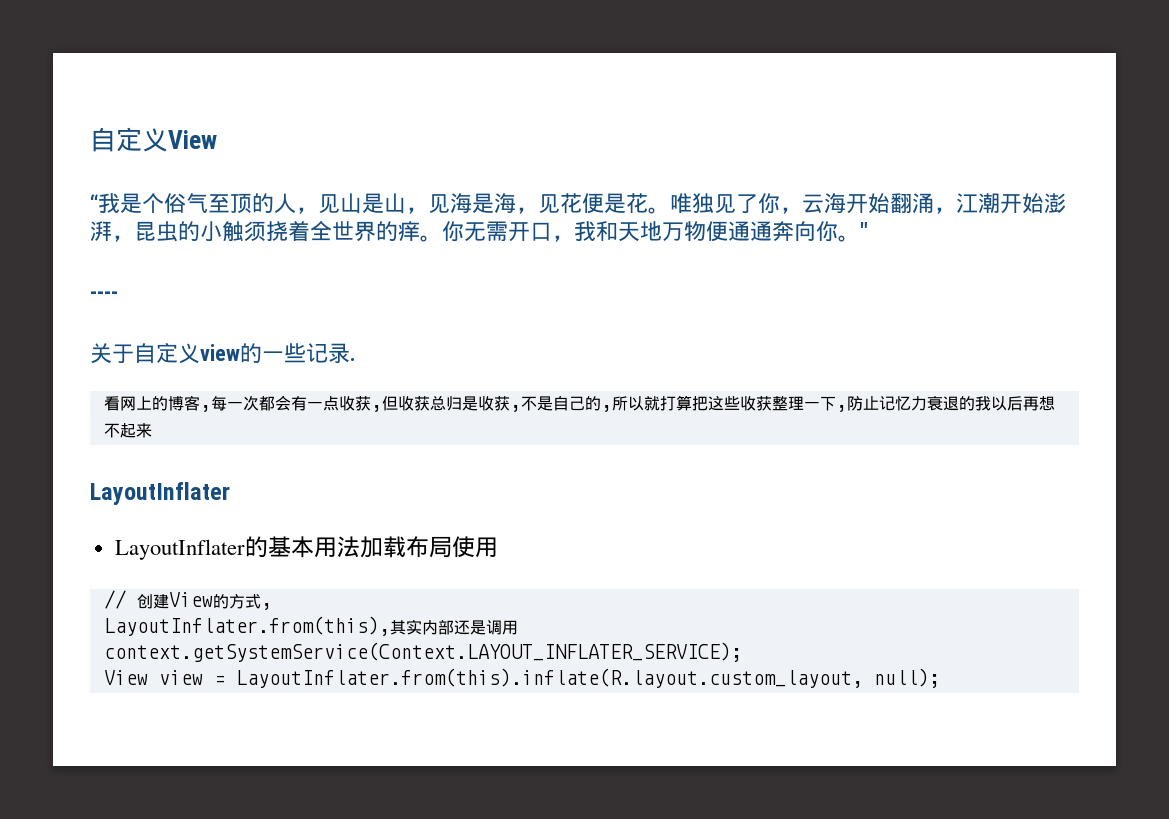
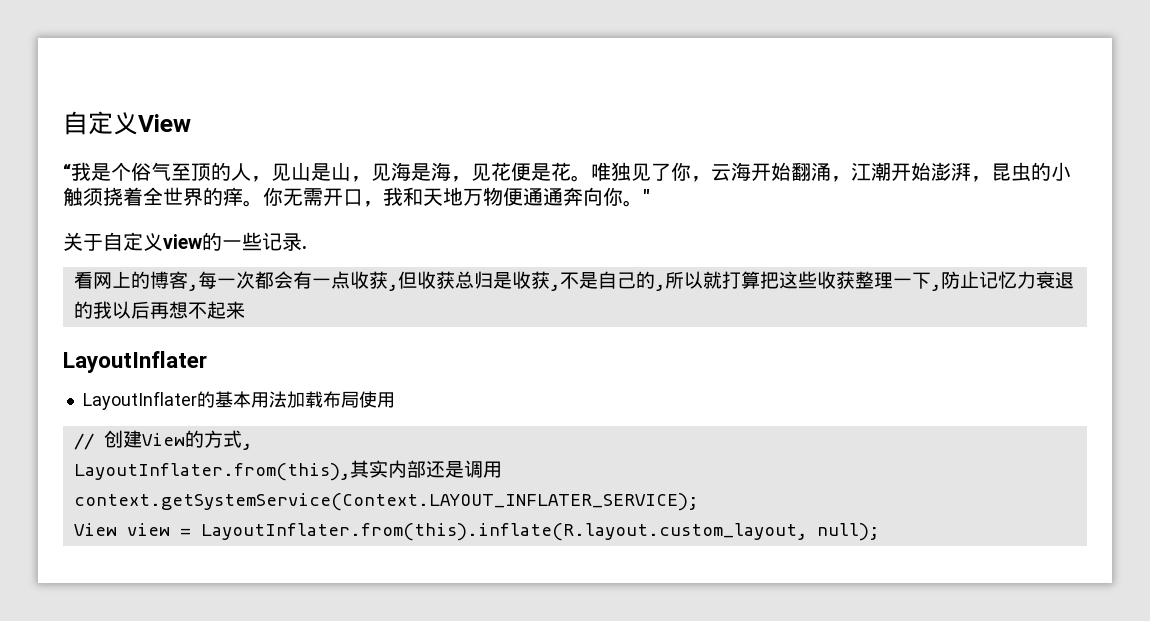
[90,291,118,300] // ---- -> (650, 196) none

